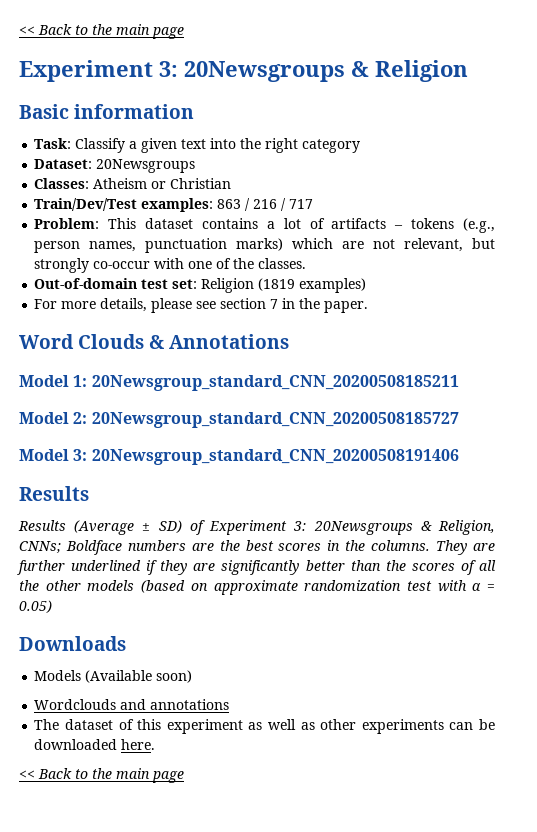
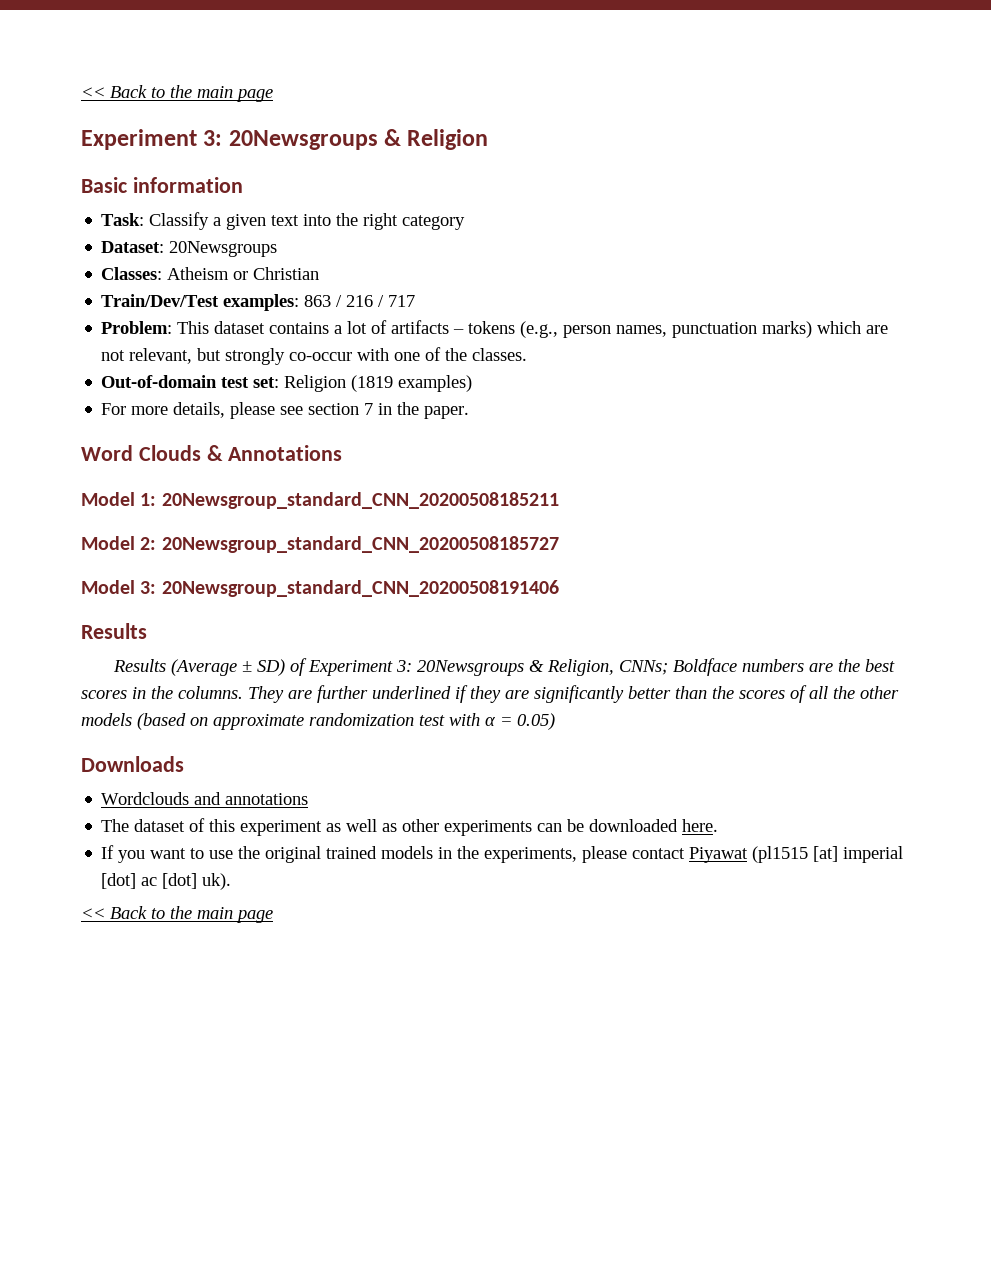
[34,670,193,683] // Models (Available soon) -> (184, 764) none
(156, 744) none -> [101,845,904,863] [101,873,232,890] // If you want to use the original trained models in the experiments, please contact Piyawat (pl1515 [at] imperial [dot] ac [dot] uk).

